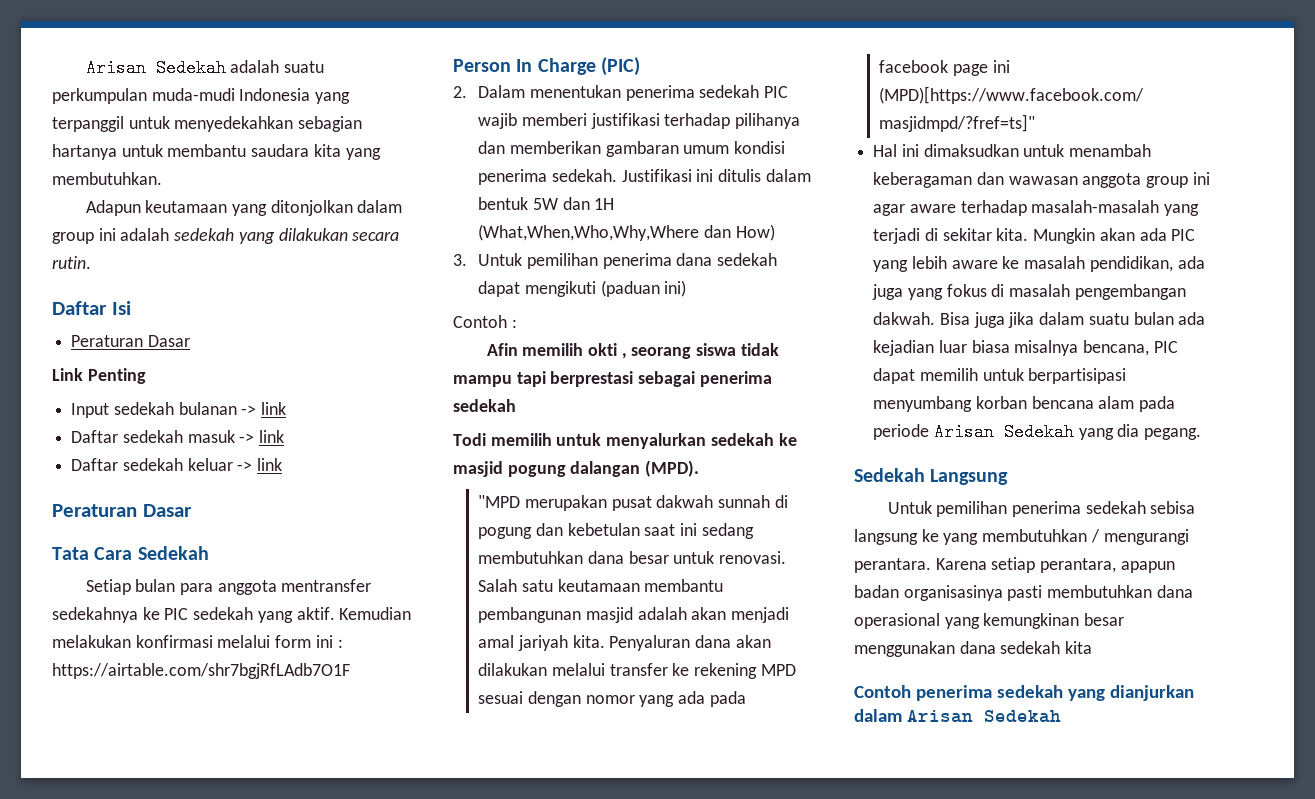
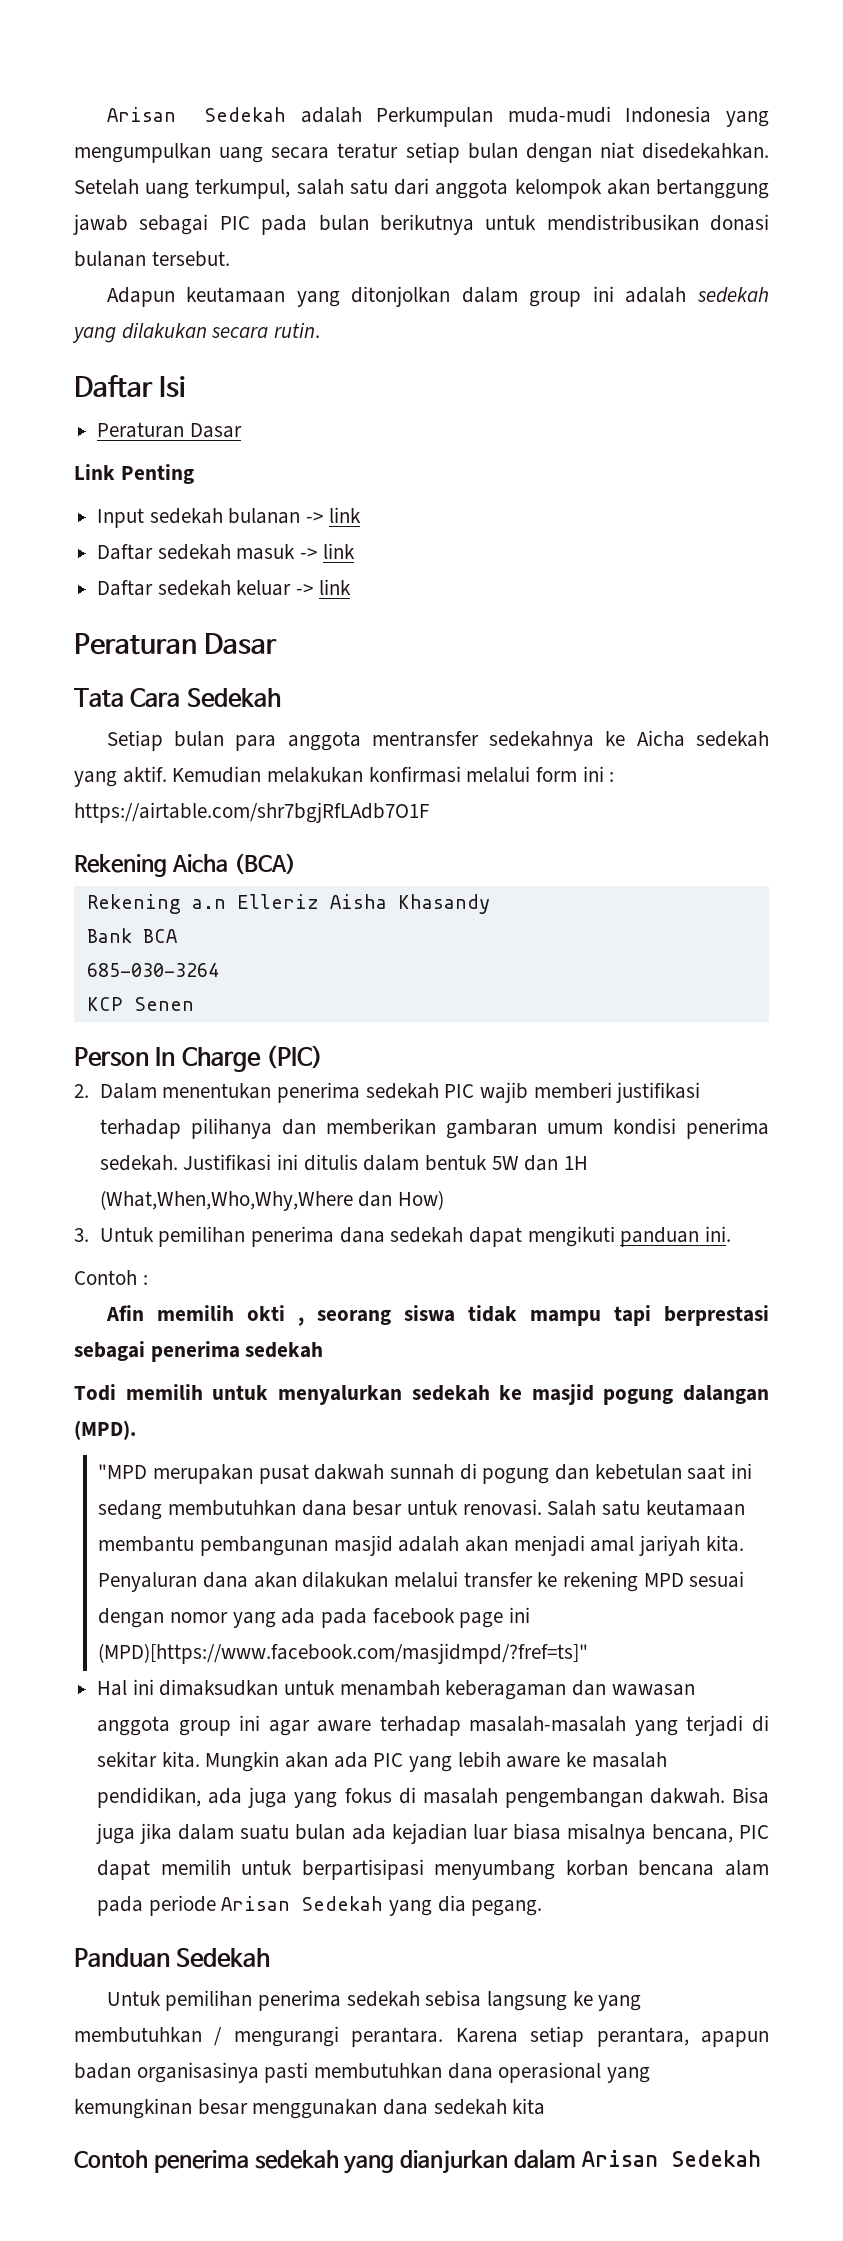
[283,61,324,73] [52,88,147,104] suatu perkumpulan -> [376,107,494,127] Perkumpulan
[52,116,363,132] [52,144,381,160] [52,172,162,185] terpanggil untuk menyedekahkan sebagian hartanya untuk membantu saudara kita yang membutuhkan. -> [74,142,769,163] [74,178,769,199] [73,214,769,235] [74,251,230,267] mengumpulkan uang secara teratur setiap bulan dengan niat disedekahkan. Setelah uang terkumpul, salah satu dari anggota kelompok akan bertanggung jawab sebagai PIC pada bulan berikutnya untuk mendistribusikan donasi bulanan tersebut.
[164,608,189,620] PIC -> [636,730,685,747] Aicha
(350, 671) none -> [74,853,296,877] [86,894,490,914] [86,928,178,943] [86,963,219,977] [86,997,194,1011] // Rekening Aicha (BCA) // Rekening a.n Elleriz Aisha Khasandy // Bank BCA // 685-030-3264 // KCP Senen
[600,280,687,297] (paduan ini) -> [620,1226,731,1247] panduan ini.
[854,468,1009,485] Sedekah Langsung -> [74,1948,271,1967] Panduan Sedekah

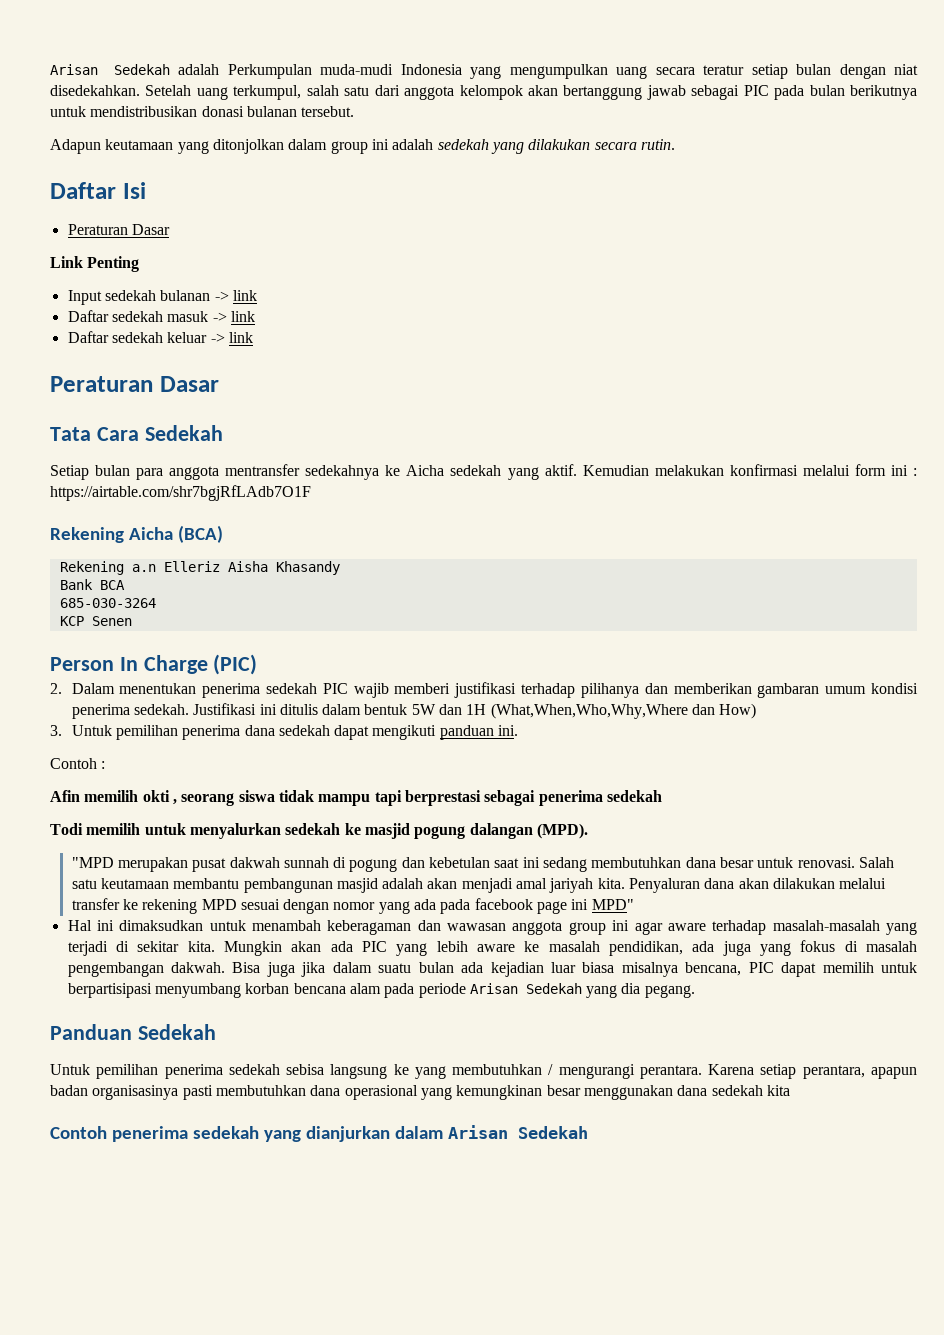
[98,1643,589,1664] (MPD)[https://www.facebook.com/masjidmpd/?fref=ts]" -> [591,899,634,910] MPD"

